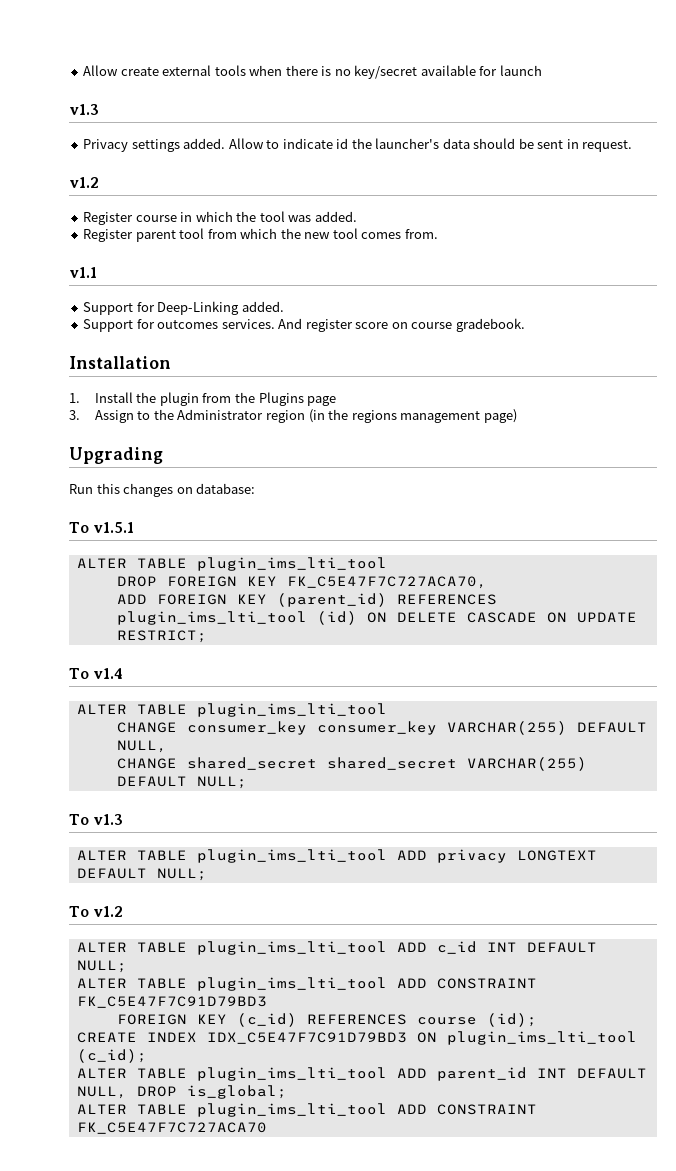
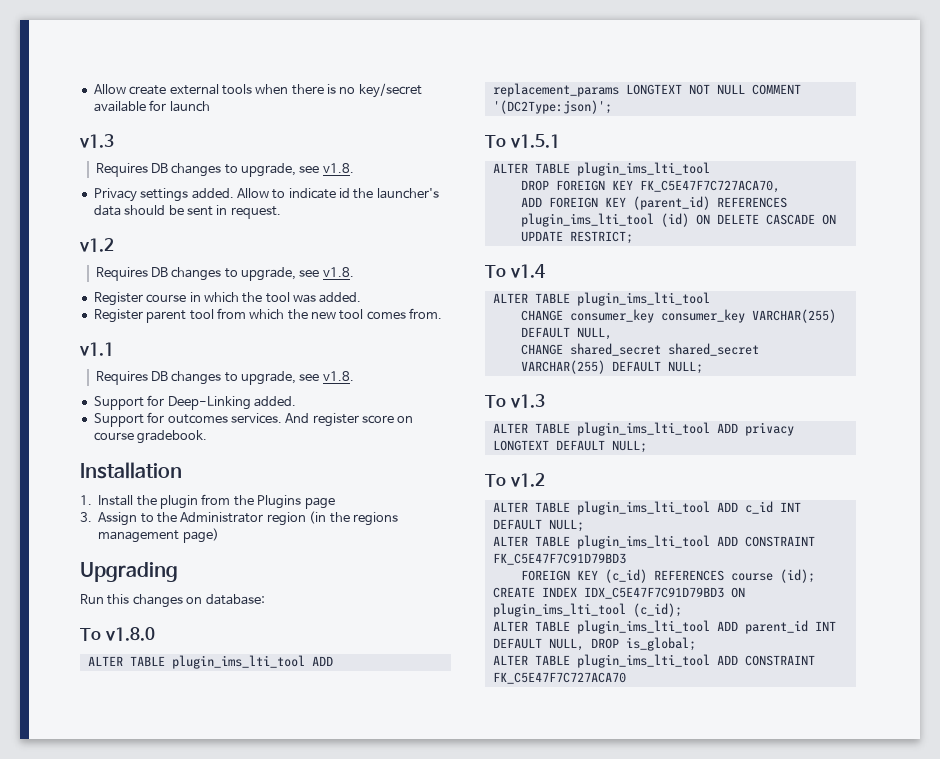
(99, 109) none -> [95,163,354,177] // Requires DB changes to upgrade, see v1.8.
(99, 182) none -> [95,267,354,281] // Requires DB changes to upgrade, see v1.8.
(97, 272) none -> [95,371,354,385] // Requires DB changes to upgrade, see v1.8.
(256, 488) none -> [80,627,155,641] [87,655,333,669] [492,83,801,97] [492,100,612,114] // To v1.8.0 // ALTER TABLE plugin_ims_lti_tool ADD replacement_params LONGTEXT NOT NULL COMMENT '(DC2Type:json)';

